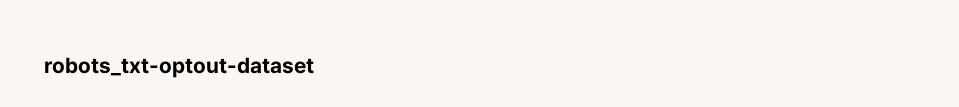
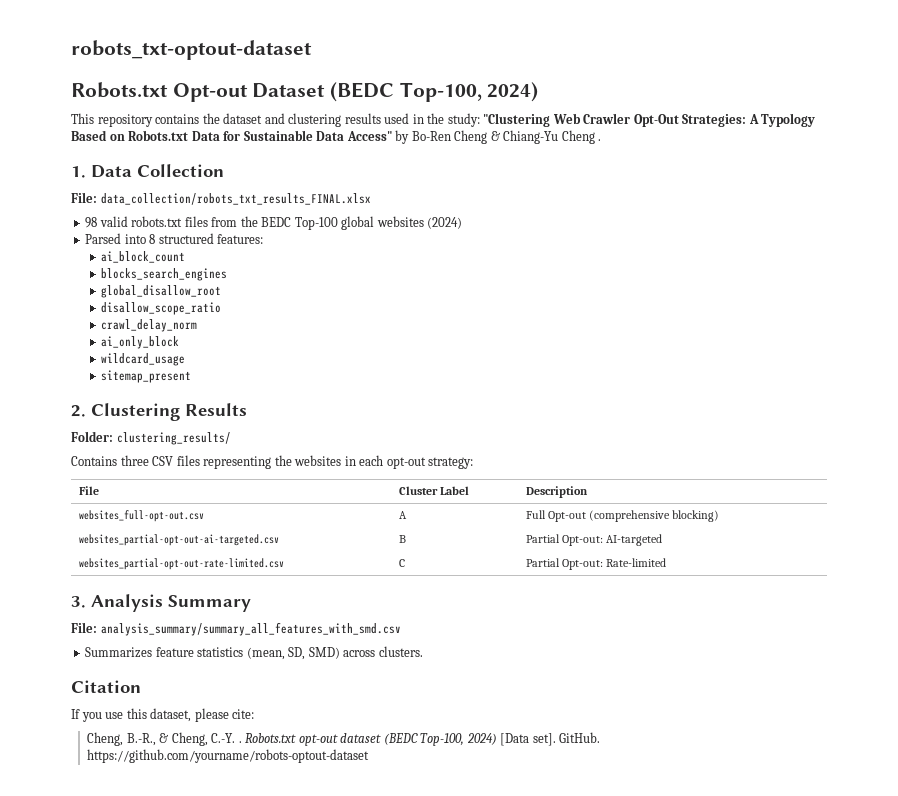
(314, 67) none -> [71,82,539,102] [71,113,816,127] [71,130,602,144] [71,164,224,178] [71,192,371,205] [85,216,463,230] [85,233,264,244] [101,251,186,263] [101,268,228,281] [101,285,222,298] [101,302,222,315] [101,319,198,332] [101,336,180,349] [101,353,186,366] [101,370,192,383] [71,403,247,421] [71,431,231,445] [71,455,474,469] [78,486,99,495] [398,486,469,495] [525,486,588,498] [78,510,204,522] [398,511,407,519] [525,510,719,522] [78,534,279,546] [398,535,406,543] [525,534,662,546] [78,558,284,570] [398,559,405,567] [525,558,666,570] [71,594,251,612] [71,622,401,636] [85,646,423,660] [71,680,141,693] [71,708,255,722] [87,732,601,746] [87,749,370,763] // Robots.txt Opt-out Dataset (BEDC Top-100, 2024) // This repository contains the dataset and clustering results used in the study: "Clustering Web Crawler Opt-Out Strategies: A Typology Based on Robots.txt Data for Sustainable Data Access" by Bo-Ren Cheng & Chiang-Yu Cheng . // 1. Data Collection // File: data_collection/robots_txt_results_FINAL.xlsx // 98 valid robots.txt files from the BEDC Top-100 global websites (2024) // Parsed into 8 structured features: // ai_block_count // blocks_search_engines // global_disallow_root // disallow_scope_ratio // crawl_delay_norm // ai_only_block // wildcard_usage // sitemap_present // 2. Clustering Results // Folder: clustering_results/ // Contains three CSV files representing the websites in each opt-out strategy: // File | Cluster Label | Description // websites_full-opt-out.csv | A | Full Opt-out (comprehensive blocking) // websites_partial-opt-out-ai-targeted.csv | B | Partial Opt-out: AI-targeted // websites_partial-opt-out-rate-limited.csv | C | Partial Opt-out: Rate-limited // 3. Analysis Summary // File: analysis_summary/summary_all_features_with_smd.csv // Summarizes feature statistics (mean, SD, SMD) across clusters. // Citation // If you use this dataset, please cite: // Cheng, B.-R., & Cheng, C.-Y. . Robots.txt opt-out dataset (BEDC Top-100, 2024) [Data set]. GitHub. https://github.com/yourname/robots-optout-dataset

